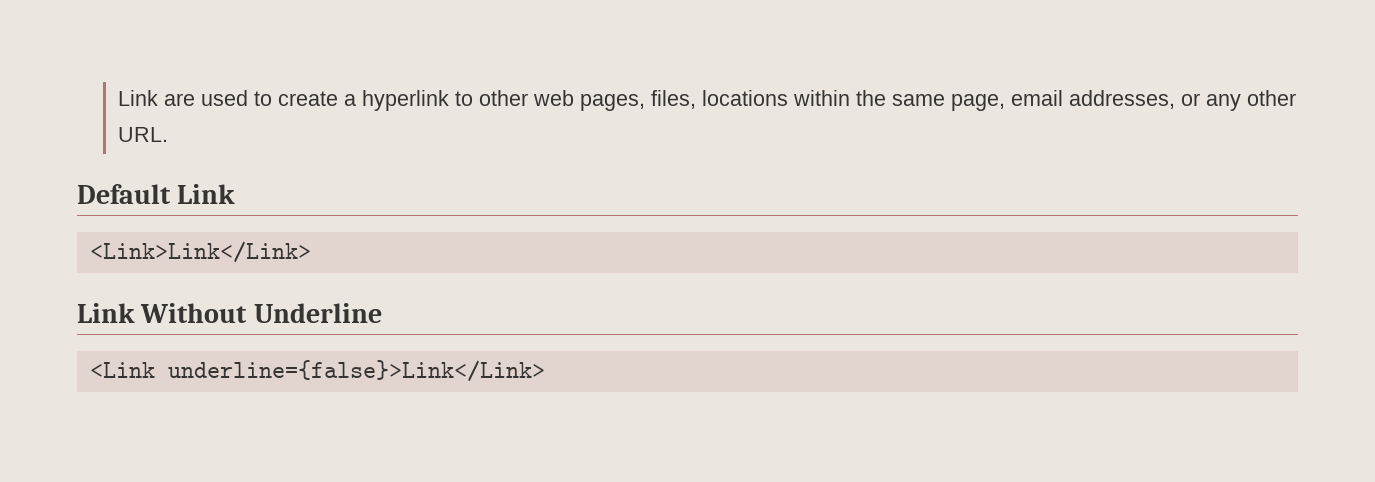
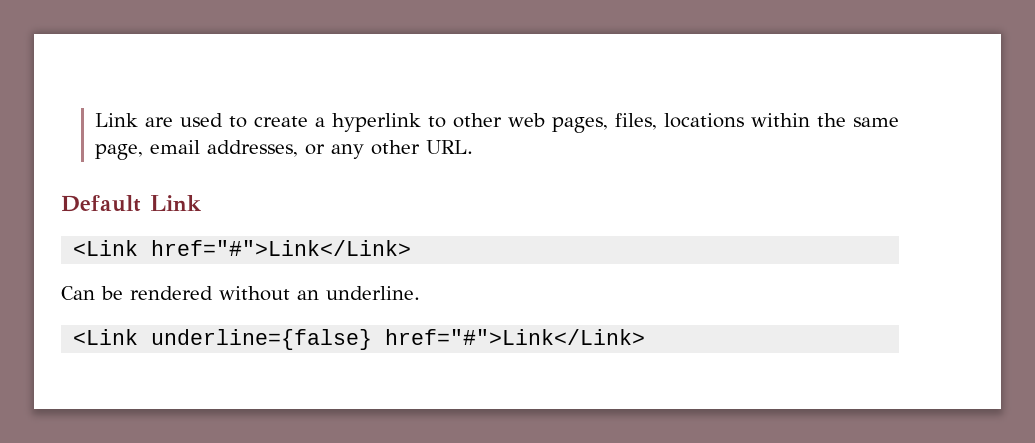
[89,241,311,263] [77,303,382,323] [89,360,545,382] <Link>Link</Link> // Link Without Underline // <Link underline={false}>Link</Link> -> [73,240,412,256] [61,286,420,301] [73,329,646,350] <Link href="#">Link</Link> // Can be rendered without an underline. // <Link underline={false} href="#">Link</Link>

